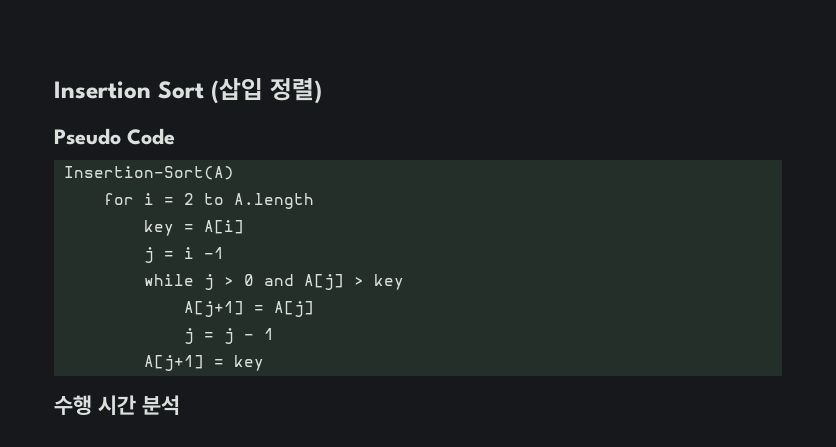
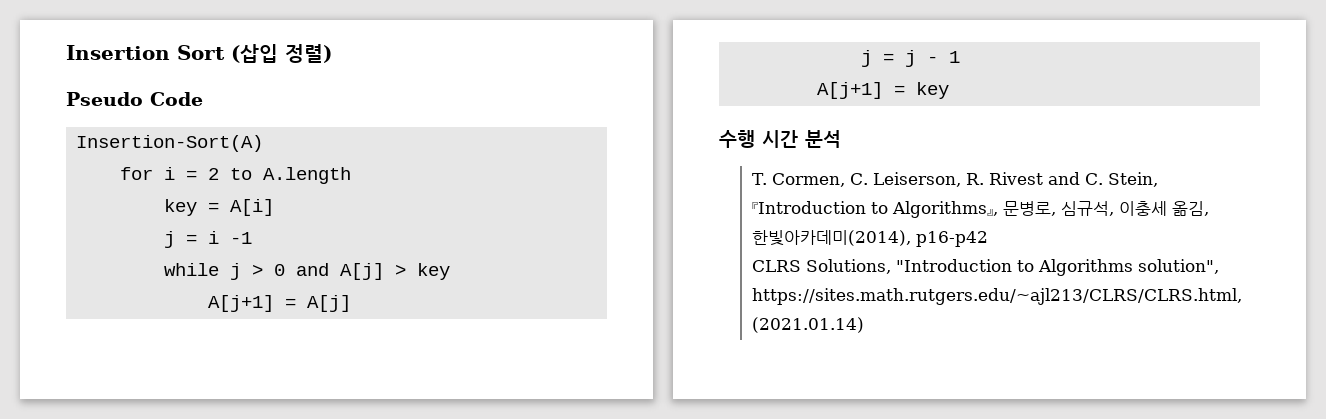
(180, 405) none -> [751,172,1159,187] [751,201,1209,218] [751,230,988,247] [751,259,1219,276] [751,288,1242,305] [751,317,864,333] // T. Cormen, C. Leiserson, R. Rivest and C. Stein,『Introduction to Algorithms』, 문병로, 심규석, 이충세 옮김, 한빛아카데미(2014), p16-p42 // CLRS Solutions, "Introduction to Algorithms solution", https://sites.math.rutgers.edu/~ajl213/CLRS/CLRS.html, (2021.01.14)

